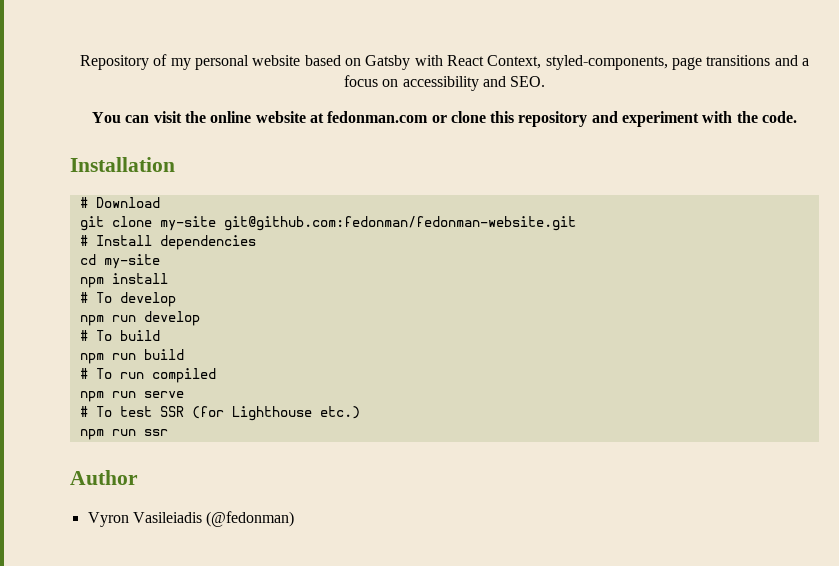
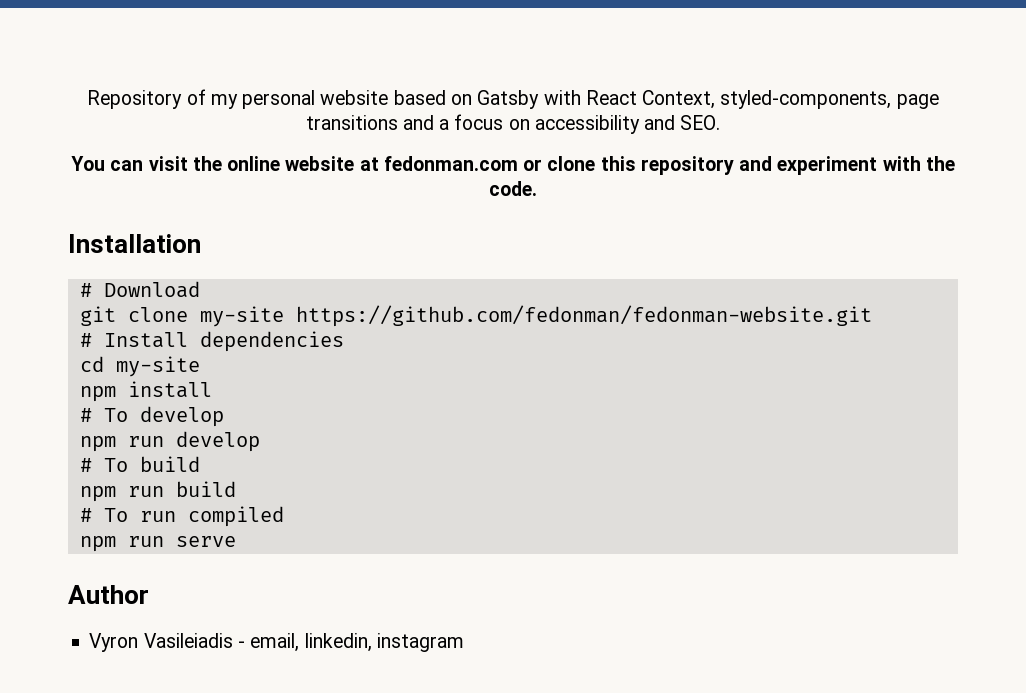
[223,216,576,231] git@github.com:fedonman/fedonman-website.git -> [295,305,872,327] https://github.com/fedonman/fedonman-website.git
[79,406,360,421] [79,429,168,440] // # To test SSR (for Lighthouse etc.) // npm run ssr -> (236, 541) none
[206,511,295,527] (@fedonman) -> [237,633,464,652] - email, linkedin, instagram

